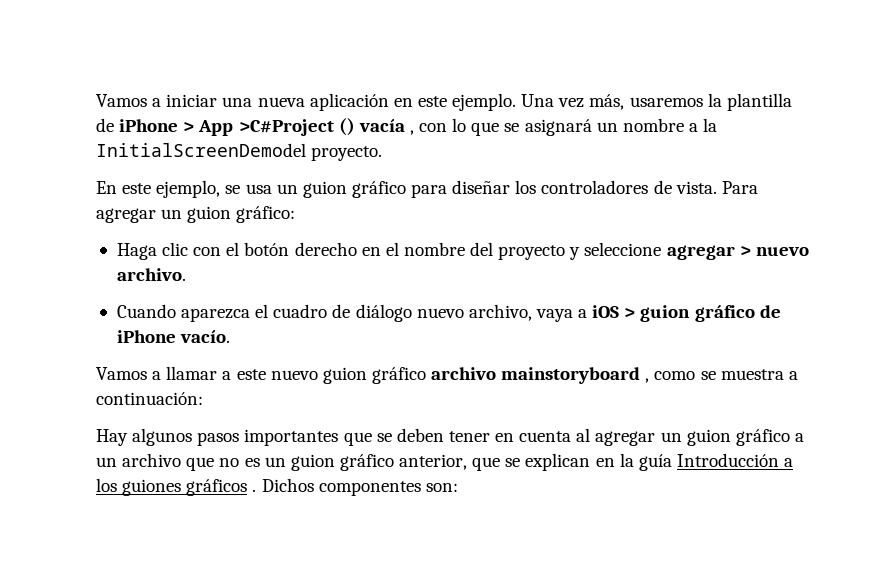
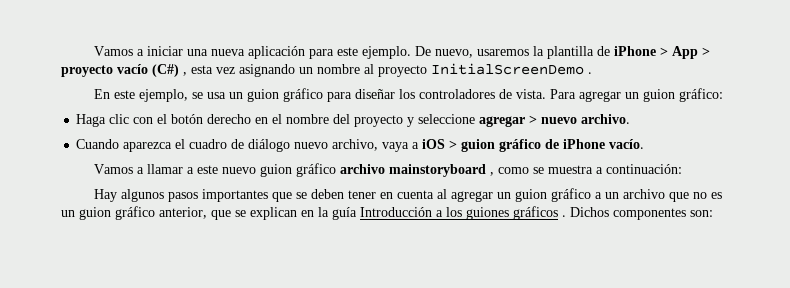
[393,98,413,107] en -> [308,49,334,59] para
[521,94,625,110] Una vez más, -> [414,46,473,58] De nuevo,
[238,118,718,136] [96,143,383,161] >C#Project () vacía , con lo que se asignará un nombre a la InitialScreenDemodel proyecto. -> [701,47,710,56] [61,63,592,77] > proyecto vacío (C#) , esta vez asignando un nombre al proyecto InitialScreenDemo .

